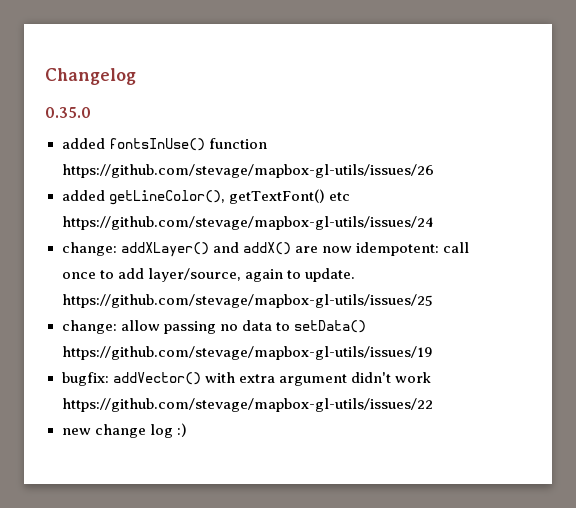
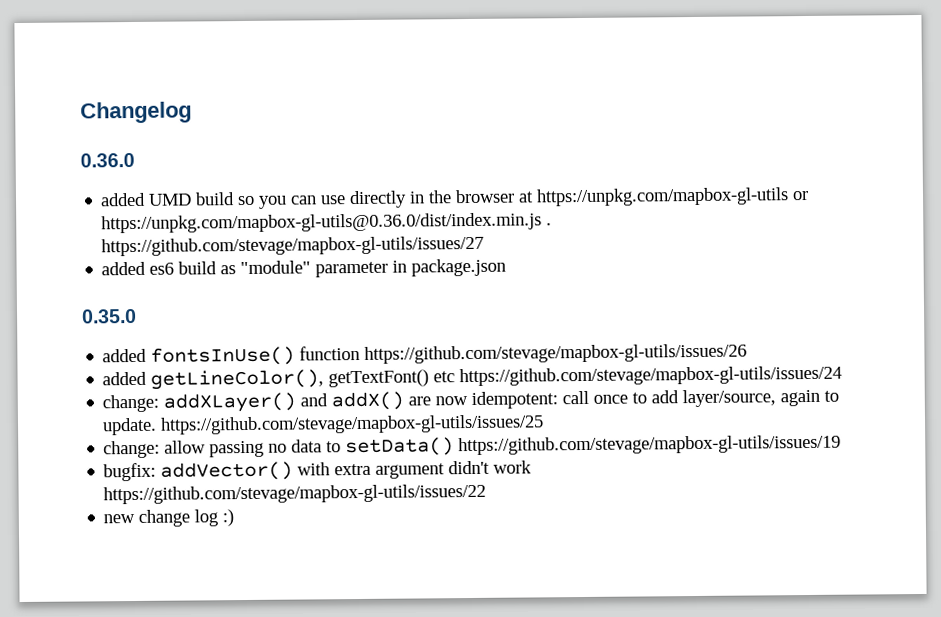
(136, 76) none -> [80,152,135,168] [100,187,810,209] [101,212,553,234] [101,235,485,257] [101,258,507,278] // 0.36.0 // added UMD build so you can use directly in the browser at https://unpkg.com/mapbox-gl-utils or https://unpkg.com/mapbox-gl-utils@0.36.0/dist/index.min.js . https://github.com/stevage/mapbox-gl-utils/issues/27 // added es6 build as "module" parameter in package.json

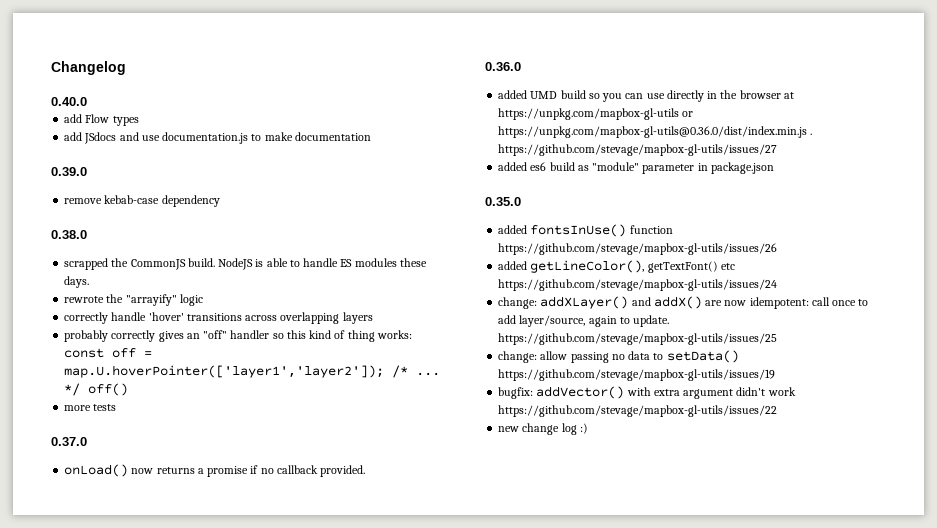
(192, 112) none -> [51,97,87,106] [64,114,139,126] [64,132,371,144] [51,167,87,176] [64,195,220,207] [51,230,87,239] [64,258,427,270] [64,276,90,288] [64,294,203,306] [64,312,373,324] [64,330,412,342] [64,348,153,358] [64,365,441,378] [64,383,129,396] [64,404,117,411] [51,437,87,446] [64,464,366,477] // 0.40.0 // add Flow types // add JSdocs and use documentation.js to make documentation // 0.39.0 // remove kebab-case dependency // 0.38.0 // scrapped the CommonJS build. NodeJS is able to handle ES modules these days. // rewrote the "arrayify" logic // correctly handle 'hover' transitions across overlapping layers // probably correctly gives an "off" handler so this kind of thing works: const off = map.U.hoverPointer(['layer1','layer2']); /* ... */ off() // more tests // 0.37.0 // onLoad() now returns a promise if no callback provided.

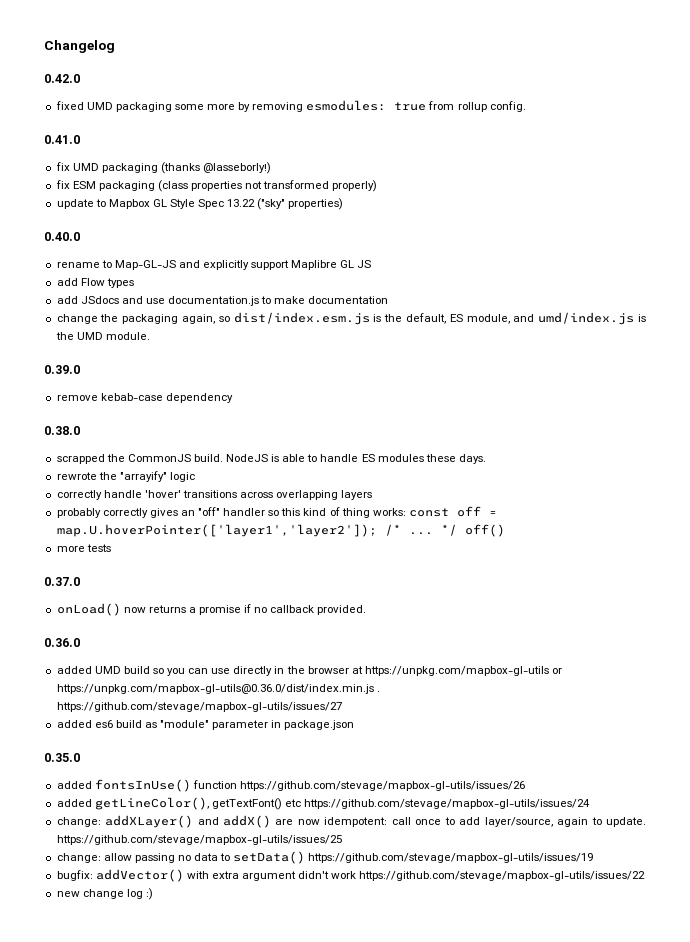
[51,97,87,106] 0.40.0 -> [44,74,80,83] [55,100,526,112] [44,135,80,144] [55,162,272,174] [55,180,378,192] [56,198,344,210] [44,232,80,241] [56,260,372,270] 0.42.0 // fixed UMD packaging some more by removing esmodules: true from rollup config. // 0.41.0 // fix UMD packaging (thanks @lasseborly!) // fix ESM packaging (class properties not transformed properly) // update to Mapbox GL Style Spec 13.22 ("sky" properties) // 0.40.0 // rename to Map-GL-JS and explicitly support Maplibre GL JS
(371, 136) none -> [56,312,647,325] [55,332,150,340] // change the packaging again, so dist/index.esm.js is the default, ES module, and umd/index.js is the UMD module.

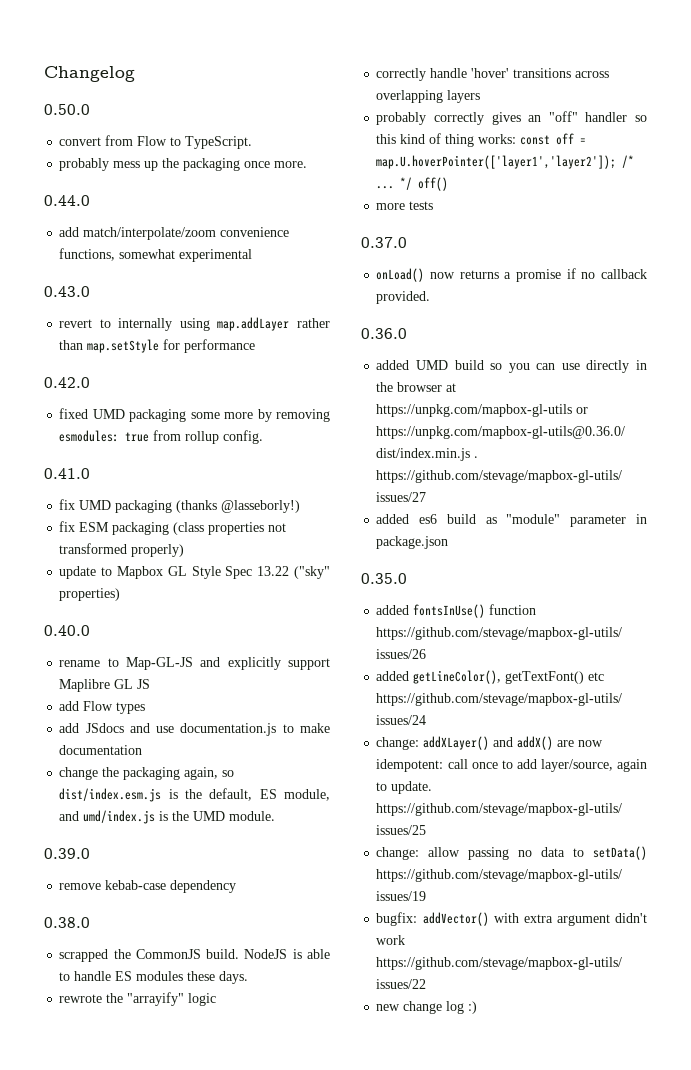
(115, 46) none -> [44,104,90,115] [59,135,253,149] [59,158,308,171] [44,195,90,206] [59,227,290,240] [59,248,253,262] [44,286,90,297] [59,317,331,331] [59,339,256,353] // 0.50.0 // convert from Flow to TypeScript. // probably mess up the packaging once more. // 0.44.0 // add match/interpolate/zoom convenience functions, somewhat experimental // 0.43.0 // revert to internally using map.addLayer rather than map.setStyle for performance

